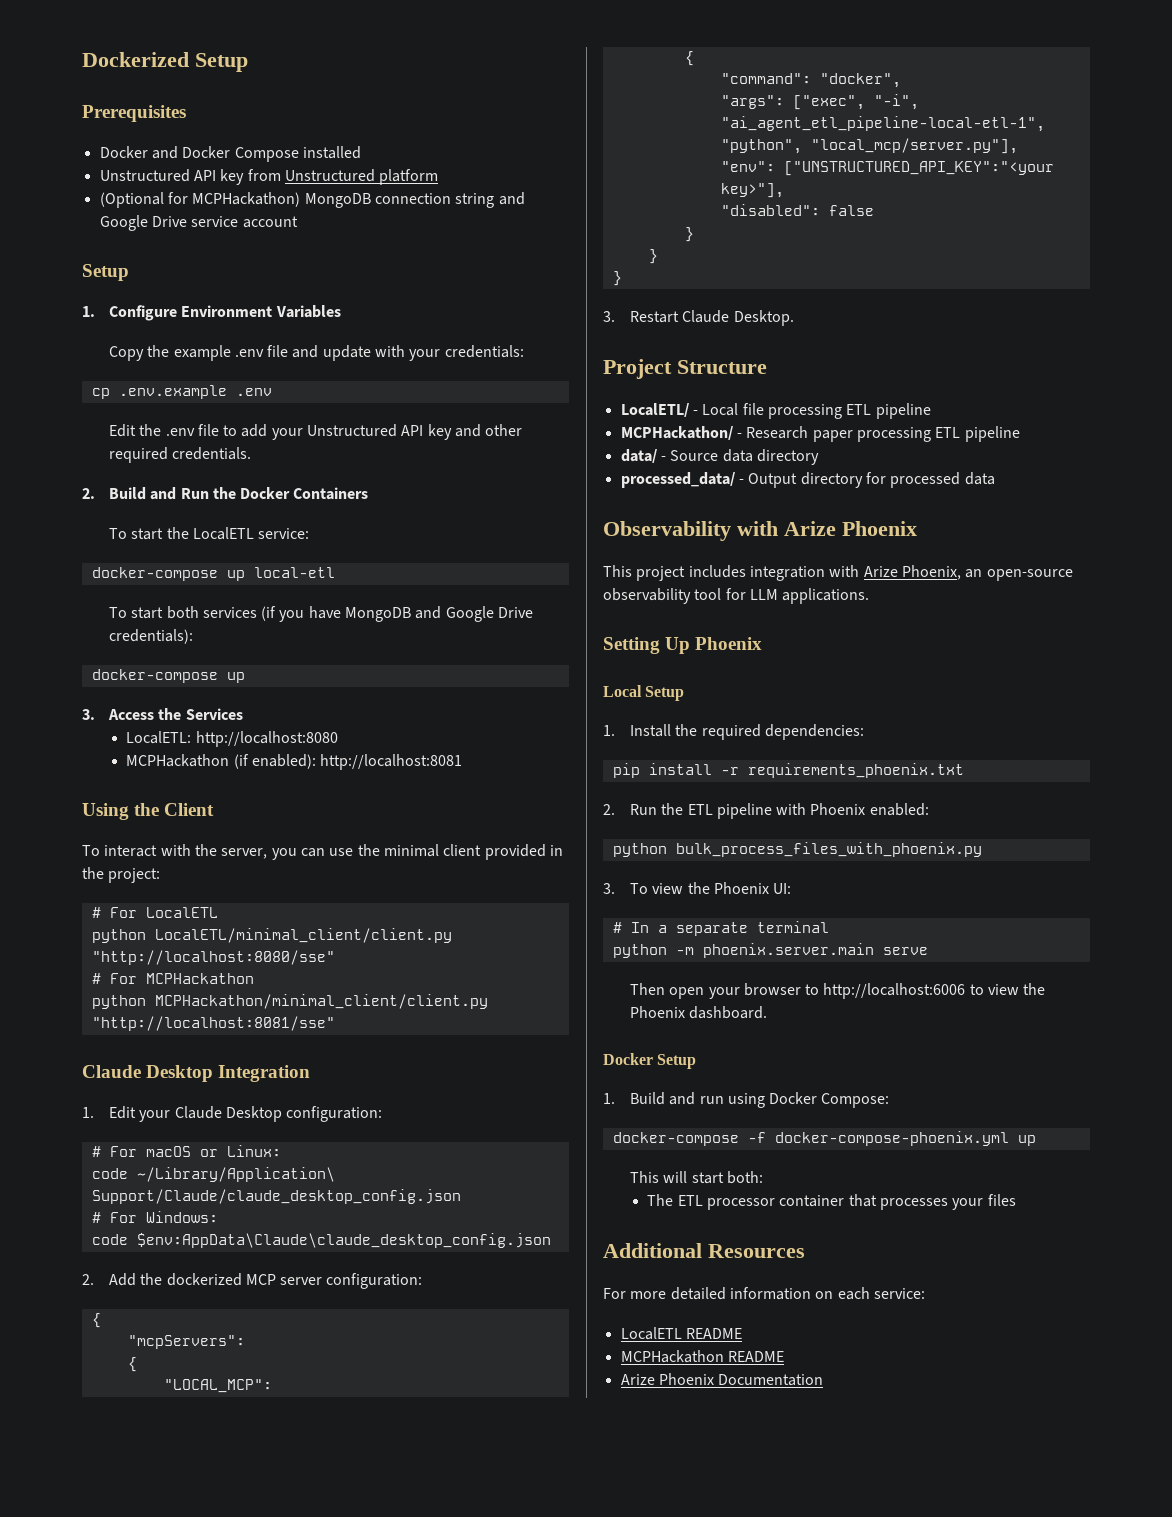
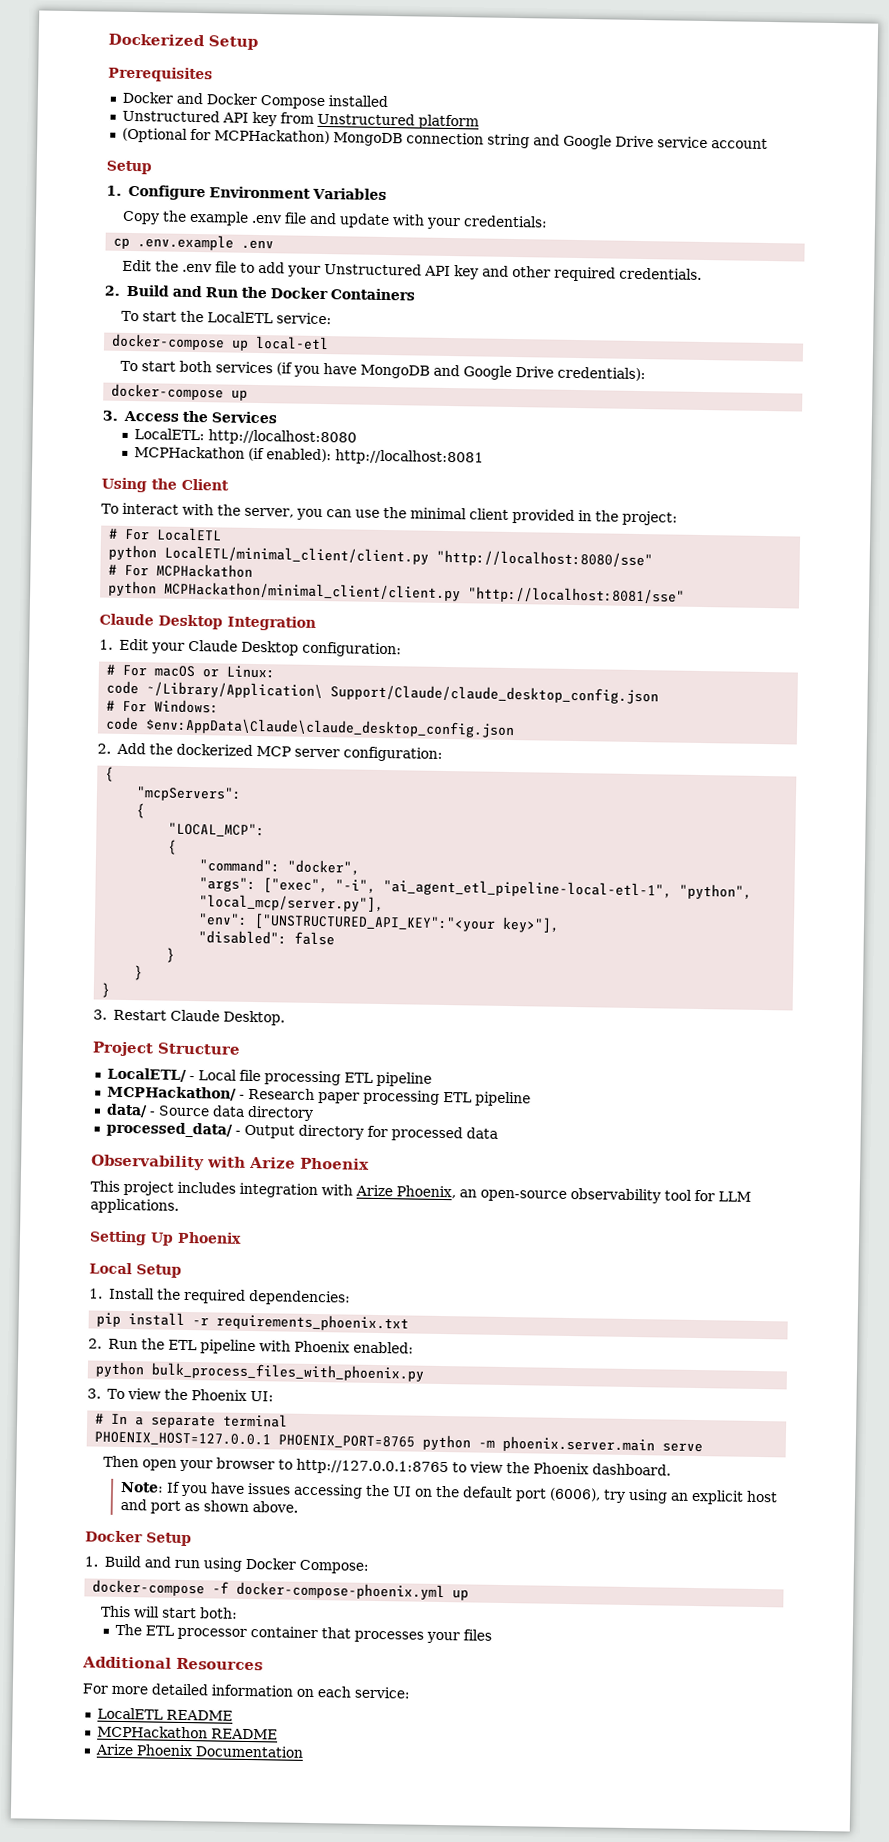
(829, 927) none -> [94,1431,416,1449] PHOENIX_HOST=127.0.0.1 PHOENIX_PORT=8765
[823,983,966,999] http://localhost:6006 -> [296,1458,450,1476] http://127.0.0.1:8765
(768, 1012) none -> [119,1481,778,1505] [119,1498,298,1514] // Note: If you have issues accessing the UI on the default port (6006), try using an explicit host and port as shown above.

